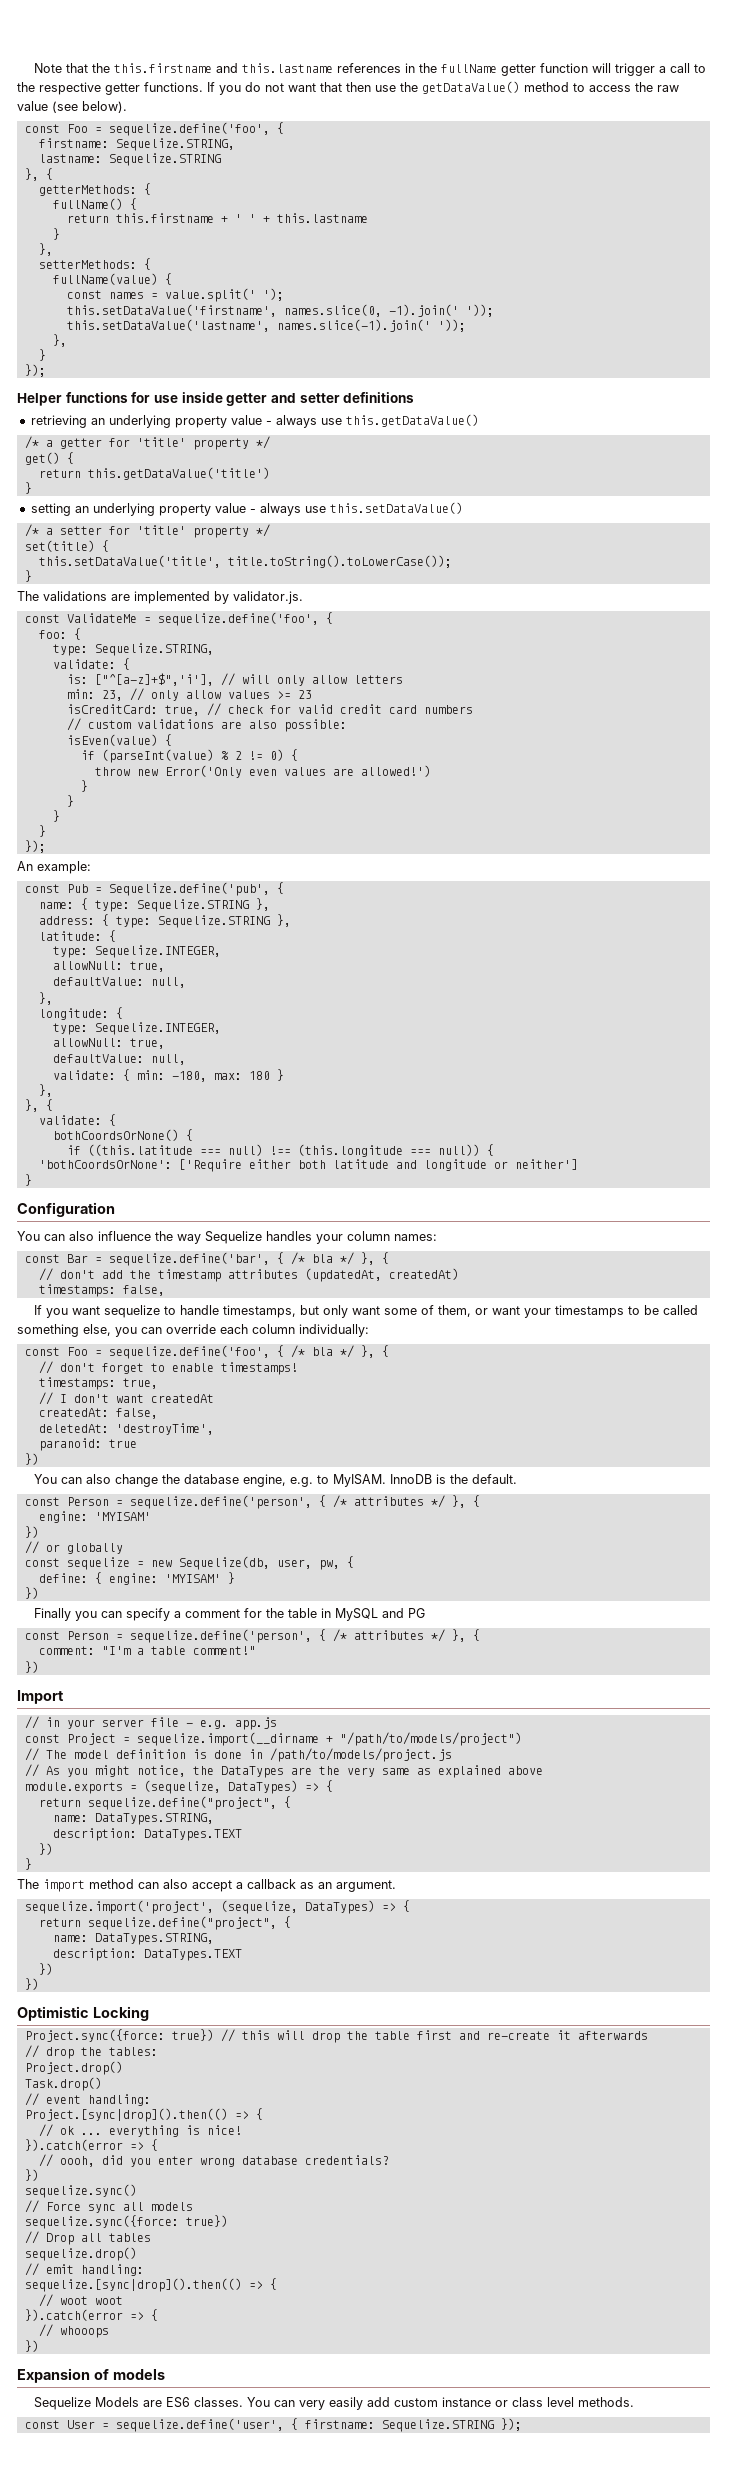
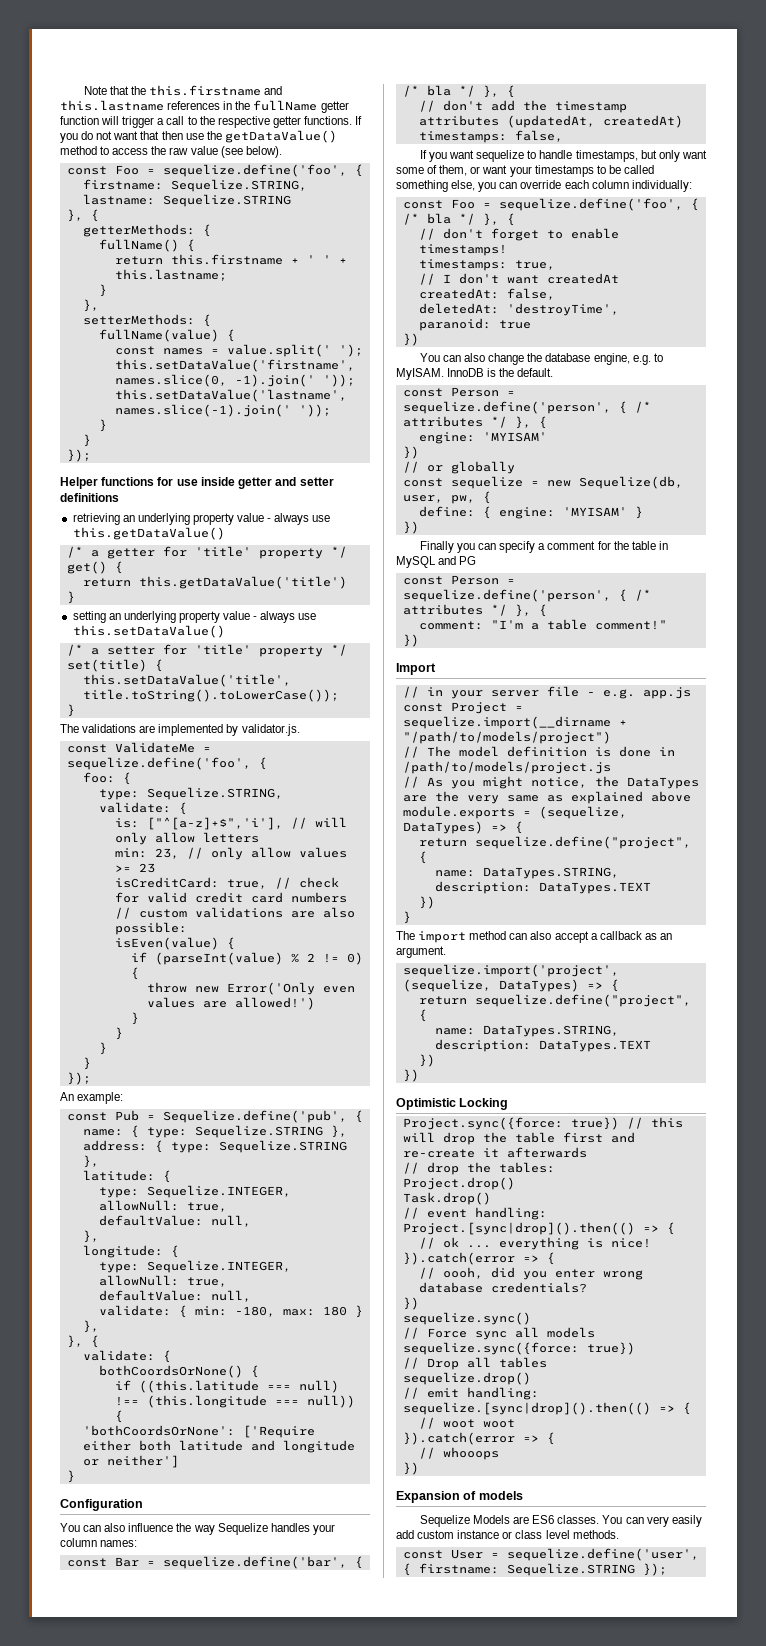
[276,213,368,223] this.lastname -> [114,269,227,281] this.lastname;
[52,334,67,347] }, -> [98,419,107,432] }

